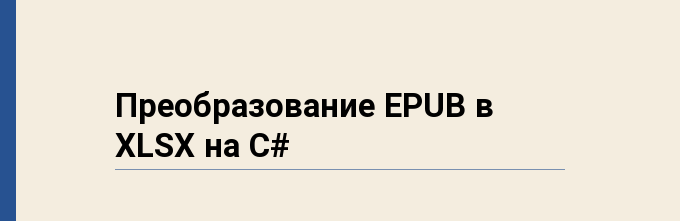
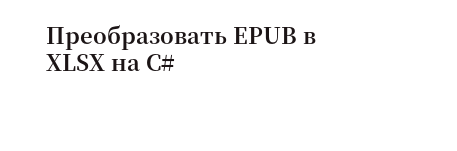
[115,91,375,124] Преобразование -> [46,24,227,50] Преобразовать

